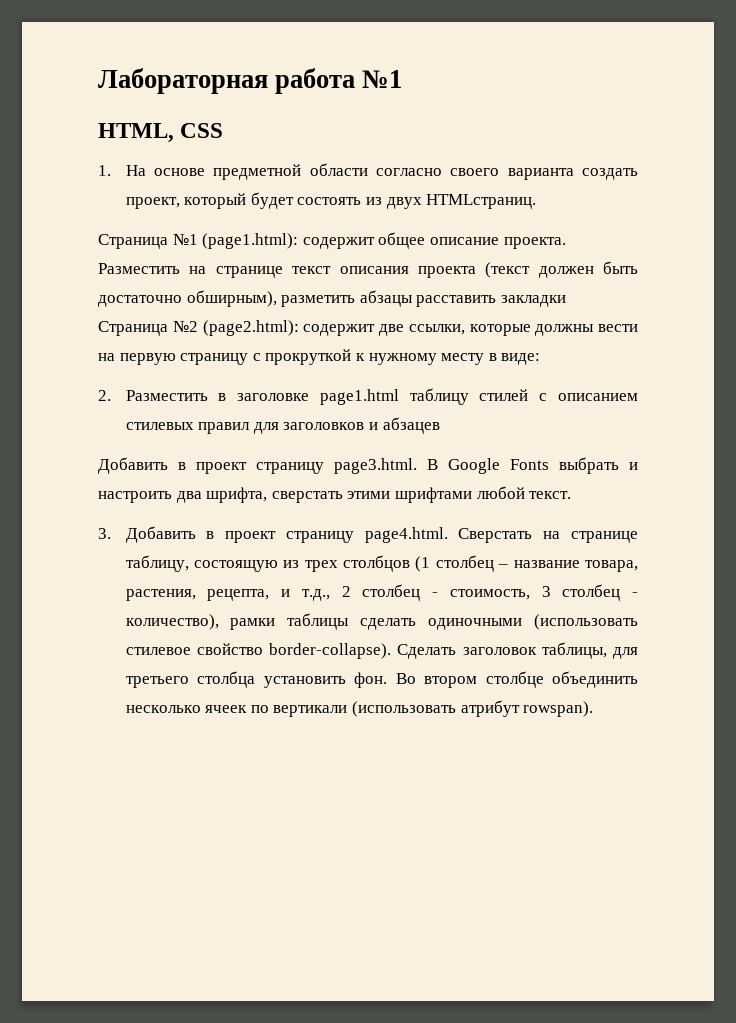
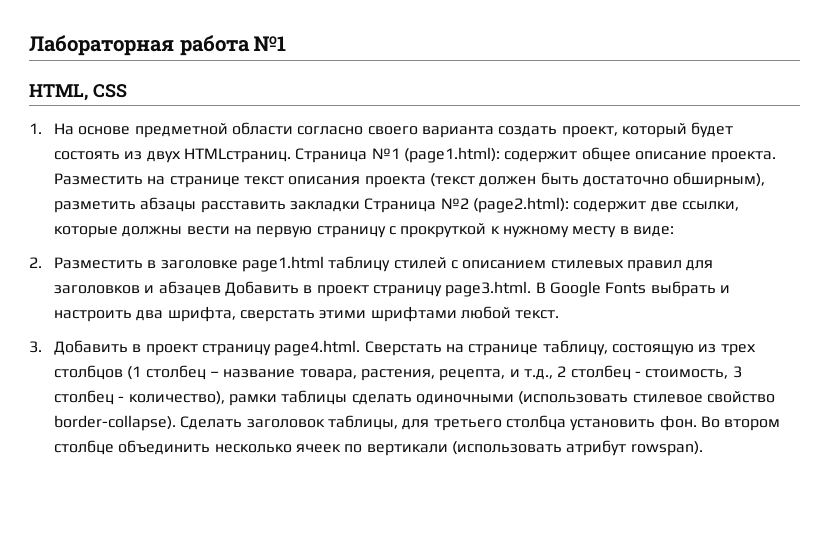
(537, 201) // -> (292, 155) none
(440, 425) // -> (221, 288) none

